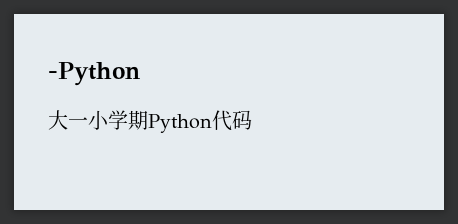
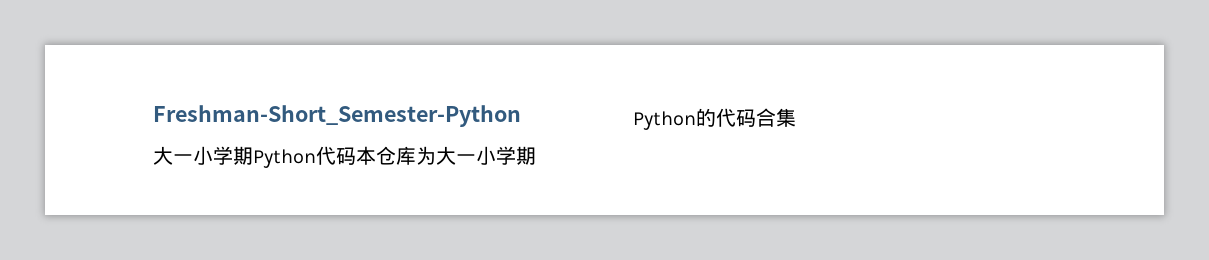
[48,62,140,86] -Python -> [153,105,521,127] Freshman-Short_Semester-Python
(252, 120) none -> [356,146,536,165] [633,108,796,130] 本仓库为大一小学期Python的代码合集

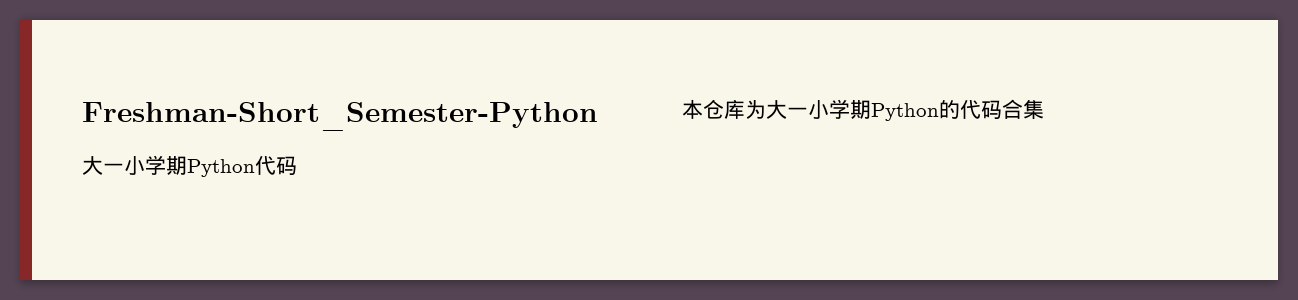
(356, 156) none -> (297, 165) //

